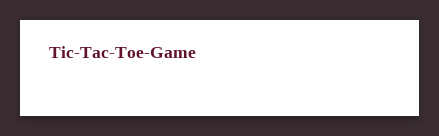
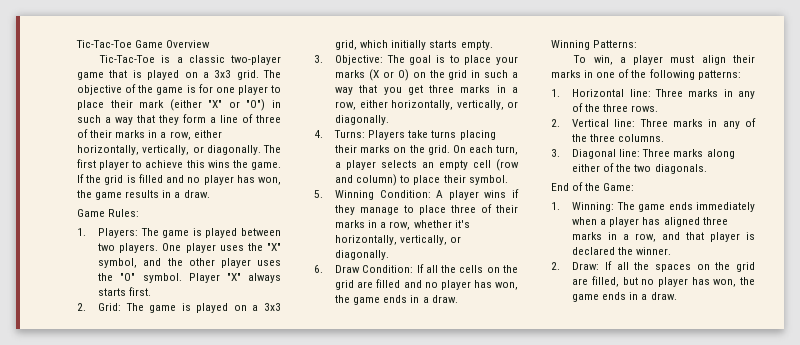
[49,46,196,58] Tic-Tac-Toe-Game -> [76,40,211,48] [99,55,281,65] [77,70,281,80] [77,84,281,95] [77,99,281,111] [77,114,281,125] [77,129,222,140] [77,145,281,155] [77,159,281,170] [77,174,281,185] [77,190,210,200] [77,209,140,217] [77,228,281,238] [98,243,281,253] [98,258,281,268] [98,273,281,283] [98,287,152,296] [77,303,281,313] [335,40,493,50] [314,55,518,65] [335,69,518,81] [335,85,518,95] [335,100,518,110] [335,115,390,125] [314,130,496,140] [335,145,518,155] [335,159,519,171] [335,174,508,186] [314,189,519,200] [335,204,518,215] [335,220,470,230] [335,235,462,245] [335,250,390,260] [314,264,518,273] [335,279,518,290] [335,295,458,305] [551,40,638,50] [573,55,755,65] [551,69,741,80] [551,89,755,99] [572,103,659,112] [551,118,756,129] [572,134,665,142] [551,149,735,159] [572,163,707,174] [551,182,635,191] [551,202,755,212] [572,217,728,227] [572,232,755,242] [572,247,672,255] [551,261,755,272] [572,276,755,287] [572,292,677,302] Tic-Tac-Toe Game Overview // Tic-Tac-Toe is a classic two-player game that is played on a 3x3 grid. The objective of the game is for one player to place their mark (either "X" or "O") in such a way that they form a line of three of their marks in a row, either horizontally, vertically, or diagonally. The first player to achieve this wins the game. If the grid is filled and no player has won, the game results in a draw. // Game Rules: // 1. Players: The game is played between two players. One player uses the "X" symbol, and the other player uses the "O" symbol. Player "X" always starts first. // 2. Grid: The game is played on a 3x3 grid, which initially starts empty. // 3. Objective: The goal is to place your marks (X or O) on the grid in such a way that you get three marks in a row, either horizontally, vertically, or diagonally. // 4. Turns: Players take turns placing their marks on the grid. On each turn, a player selects an empty cell (row and column) to place their symbol. // 5. Winning Condition: A player wins if they manage to place three of their marks in a row, whether it's horizontally, vertically, or diagonally. // 6. Draw Condition: If all the cells on the grid are filled and no player has won, the game ends in a draw. // Winning Patterns: // To win, a player must align their marks in one of the following patterns: // 1. Horizontal line: Three marks in any of the three rows. // 2. Vertical line: Three marks in any of the three columns. // 3. Diagonal line: Three marks along either of the two diagonals. // End of the Game: // 1. Winning: The game ends immediately when a player has aligned three marks in a row, and that player is declared the winner. // 2. Draw: If all the spaces on the grid are filled, but no player has won, the game ends in a draw.

